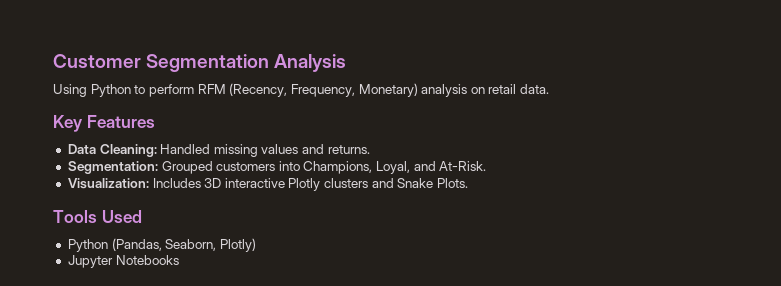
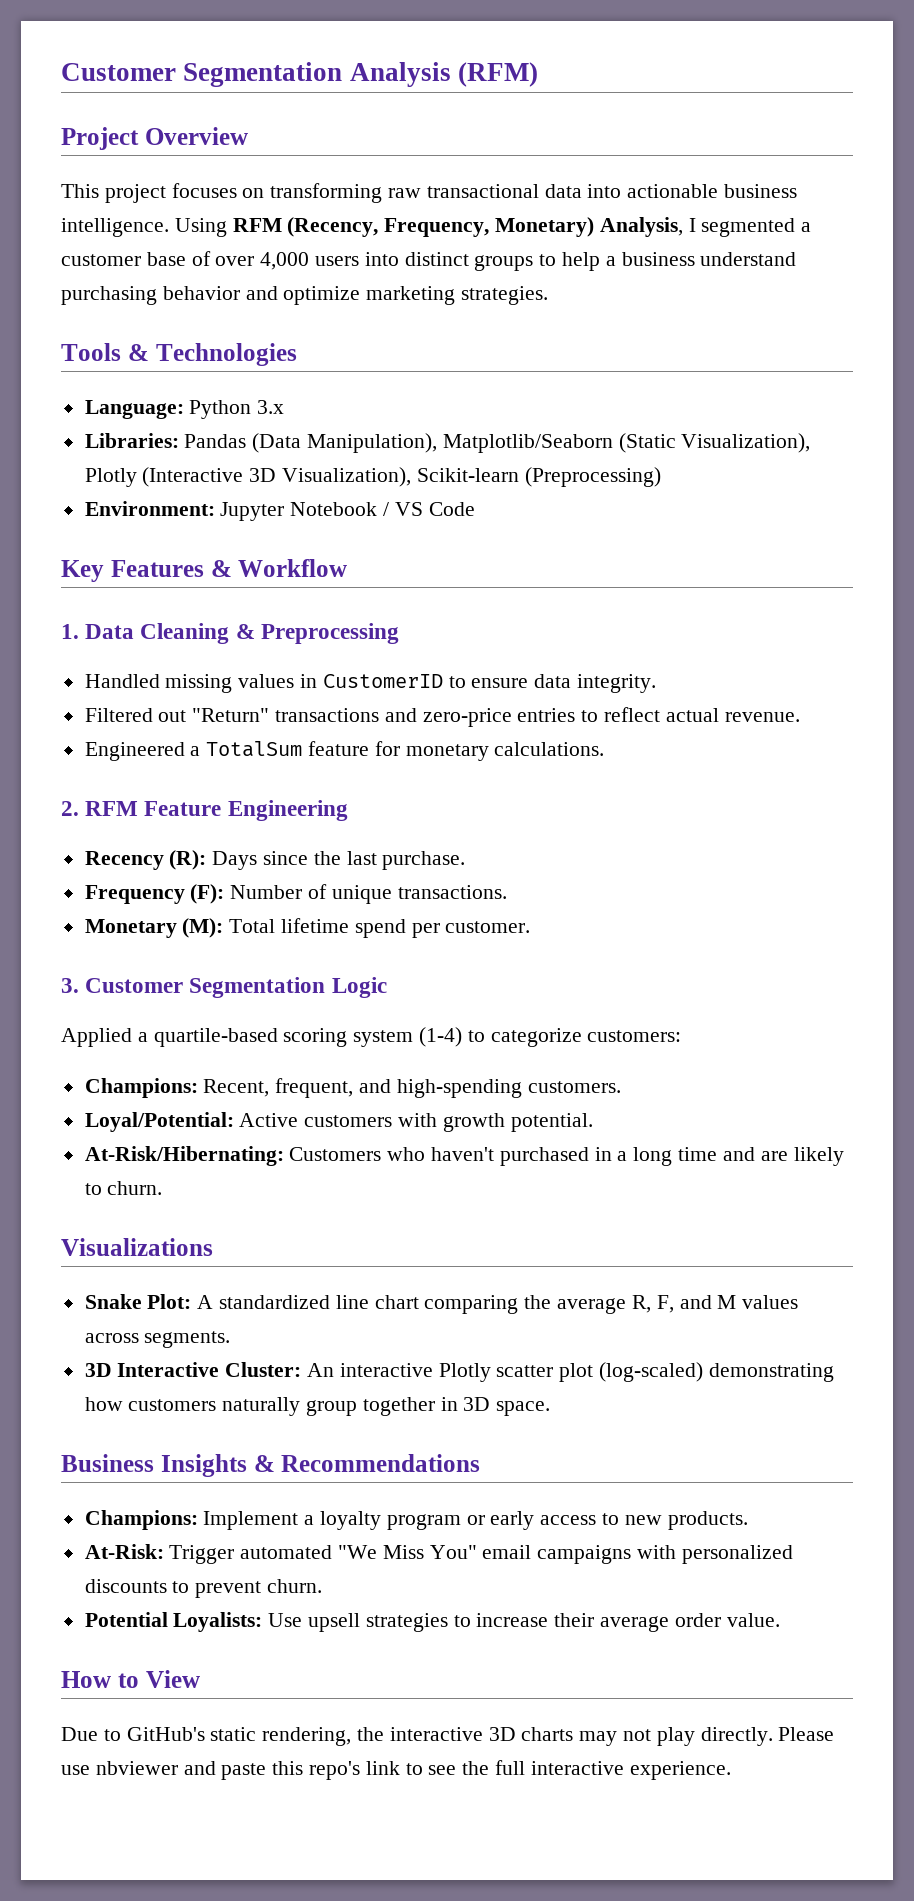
[53,83,550,97] [53,115,155,132] [67,144,370,157] [67,161,487,174] [67,178,469,191] [53,210,142,223] [67,238,256,252] [67,255,179,268] // Using Python to perform RFM (Recency, Frequency, Monetary) analysis on retail data. // Key Features // Data Cleaning: Handled missing values and returns. // Segmentation: Grouped customers into Champions, Loyal, and At-Risk. // Visualization: Includes 3D interactive Plotly clusters and Snake Plots. // Tools Used // Python (Pandas, Seaborn, Plotly) // Jupyter Notebooks -> [457,62,538,87] [61,127,248,150] [61,183,798,203] [61,217,812,237] [61,251,797,271] [61,286,549,305] [61,343,297,366] [84,400,285,419] [84,433,811,453] [84,467,661,487] [84,501,475,521] [61,559,348,582] [61,623,399,644] [84,674,657,693] [84,707,800,727] [84,741,605,761] [61,800,348,821] [84,850,466,870] [84,884,507,904] [84,918,531,938] [61,977,387,998] [61,1027,682,1047] [84,1078,621,1098] [84,1112,593,1132] [84,1146,844,1166] [84,1181,163,1195] [61,1238,213,1256] [84,1294,799,1314] [84,1331,231,1348] [84,1362,834,1382] [84,1397,551,1416] [61,1454,481,1477] [84,1510,748,1530] [84,1544,793,1564] [84,1579,323,1598] [84,1612,780,1632] [61,1670,200,1688] [61,1727,835,1746] [61,1760,731,1780] (RFM) // Project Overview // This project focuses on transforming raw transactional data into actionable business intelligence. Using RFM (Recency, Frequency, Monetary) Analysis, I segmented a customer base of over 4,000 users into distinct groups to help a business understand purchasing behavior and optimize marketing strategies. // Tools & Technologies // Language: Python 3.x // Libraries: Pandas (Data Manipulation), Matplotlib/Seaborn (Static Visualization), Plotly (Interactive 3D Visualization), Scikit-learn (Preprocessing) // Environment: Jupyter Notebook / VS Code // Key Features & Workflow // 1. Data Cleaning & Preprocessing // Handled missing values in CustomerID to ensure data integrity. // Filtered out "Return" transactions and zero-price entries to reflect actual revenue. // Engineered a TotalSum feature for monetary calculations. // 2. RFM Feature Engineering // Recency (R): Days since the last purchase. // Frequency (F): Number of unique transactions. // Monetary (M): Total lifetime spend per customer. // 3. Customer Segmentation Logic // Applied a quartile-based scoring system (1-4) to categorize customers: // Champions: Recent, frequent, and high-spending customers. // Loyal/Potential: Active customers with growth potential. // At-Risk/Hibernating: Customers who haven't purchased in a long time and are likely to churn. // Visualizations // Snake Plot: A standardized line chart comparing the average R, F, and M values across segments. // 3D Interactive Cluster: An interactive Plotly scatter plot (log-scaled) demonstrating how customers naturally group together in 3D space. // Business Insights & Recommendations // Champions: Implement a loyalty program or early access to new products. // At-Risk: Trigger automated "We Miss You" email campaigns with personalized discounts to prevent churn. // Potential Loyalists: Use upsell strategies to increase their average order value. // How to View // Due to GitHub's static rendering, the interactive 3D charts may not play directly. Please use nbviewer and paste this repo's link to see the full interactive experience.

